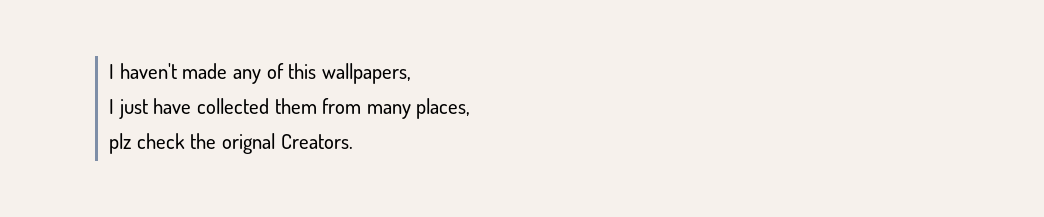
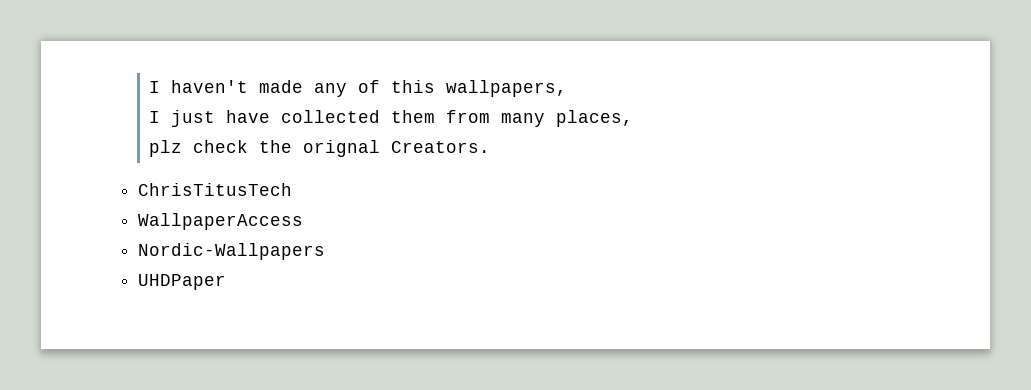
(353, 141) none -> [138,183,293,196] [138,213,304,230] [138,243,326,260] [138,274,227,290] // ChrisTitusTech // WallpaperAccess // Nordic-Wallpapers // UHDPaper

